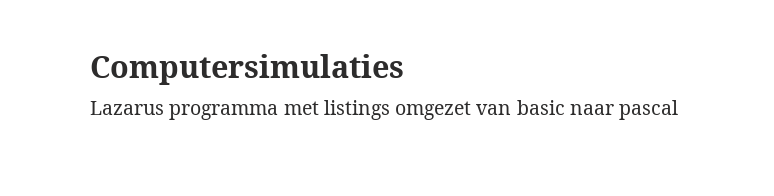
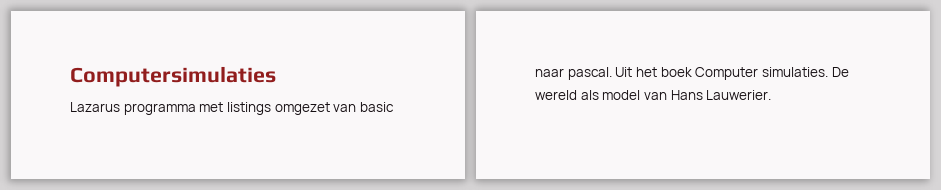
[619,100,679,120] pascal -> [567,67,849,80] [535,90,772,100] pascal. Uit het boek Computer simulaties. De wereld als model van Hans Lauwerier.

